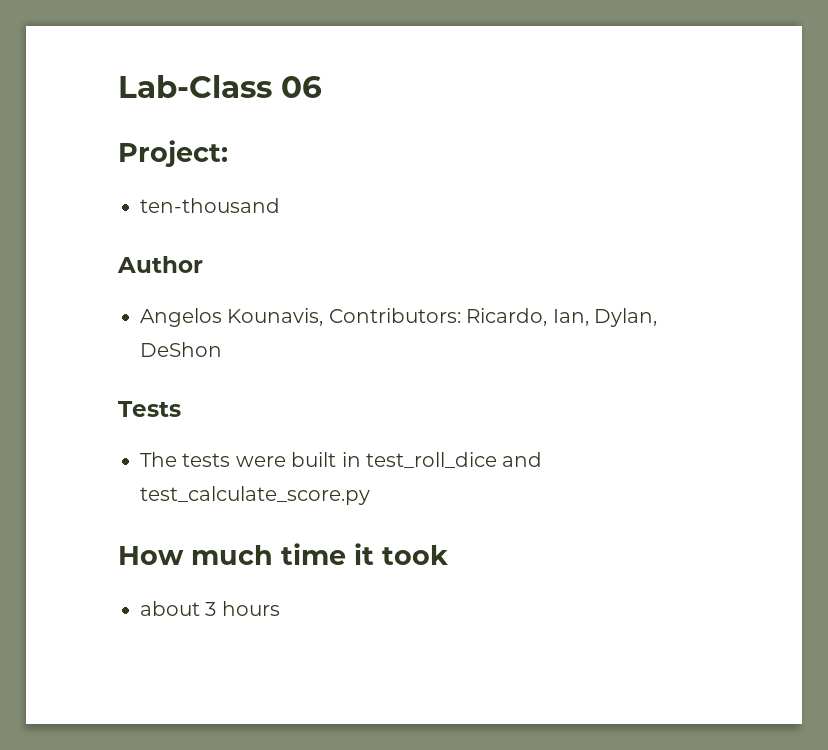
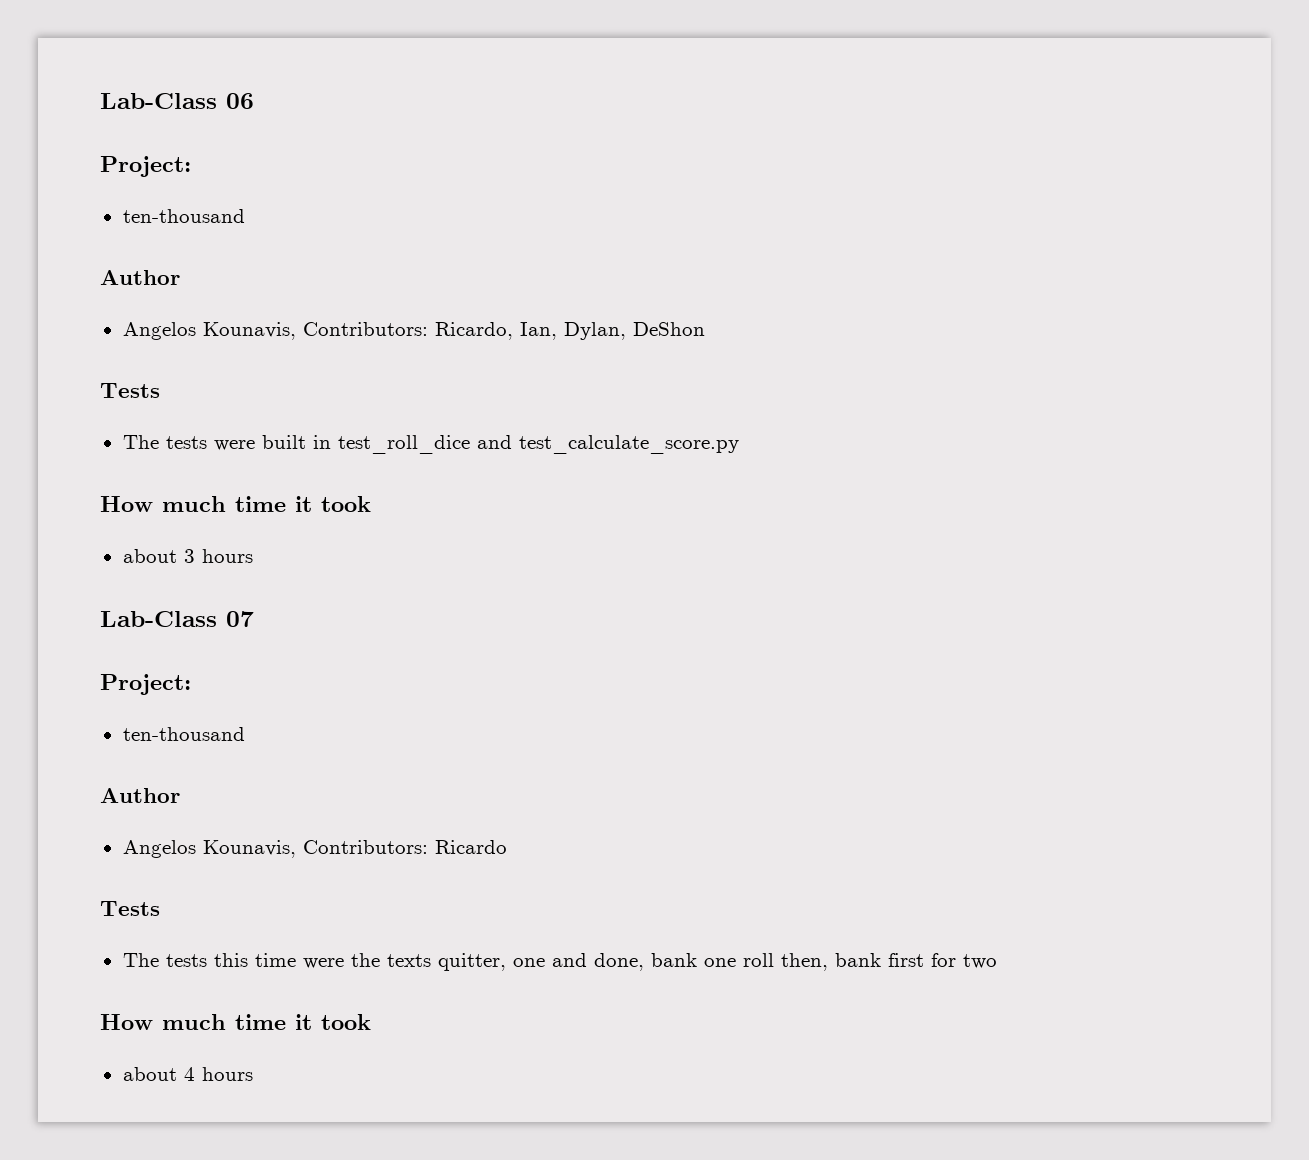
(280, 608) none -> [100,611,254,627] [100,674,191,695] [122,727,245,741] [100,788,180,803] [122,840,507,858] [100,901,160,916] [122,953,997,971] [100,1014,371,1030] [122,1067,253,1081] // Lab-Class 07 // Project: // ten-thousand // Author // Angelos Kounavis, Contributors: Ricardo // Tests // The tests this time were the texts quitter, one and done, bank one roll then, bank first for two // How much time it took // about 4 hours

